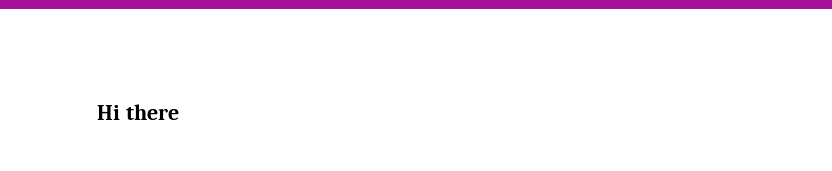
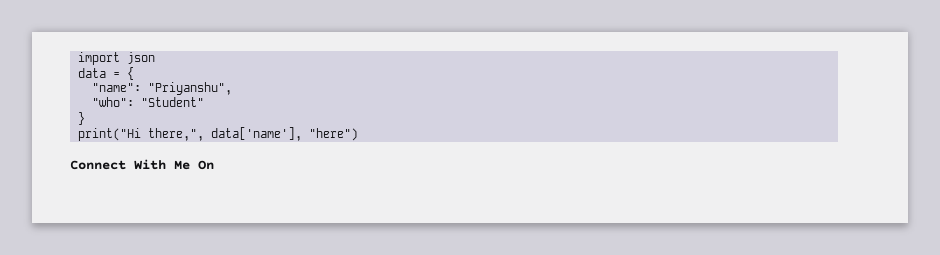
[97,104,179,120] Hi there -> [78,52,156,65] [78,67,135,80] [92,82,233,95] [92,97,205,107] [78,112,86,125] [78,127,359,141] [70,159,214,170] import json // data = { // "name": "Priyanshu", // "who": "Student" // } // print("Hi there,", data['name'], "here") // Connect With Me On

